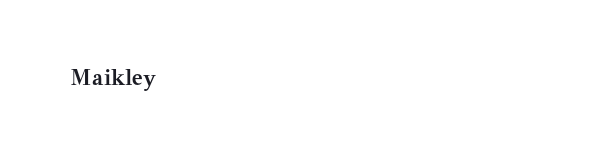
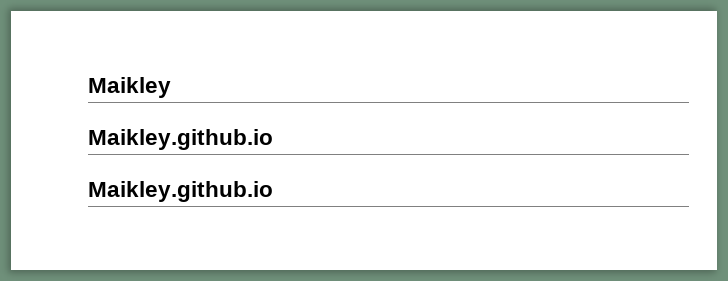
(156, 80) none -> [88,129,273,150] [88,181,273,202] // Maikley.github.io // Maikley.github.io

